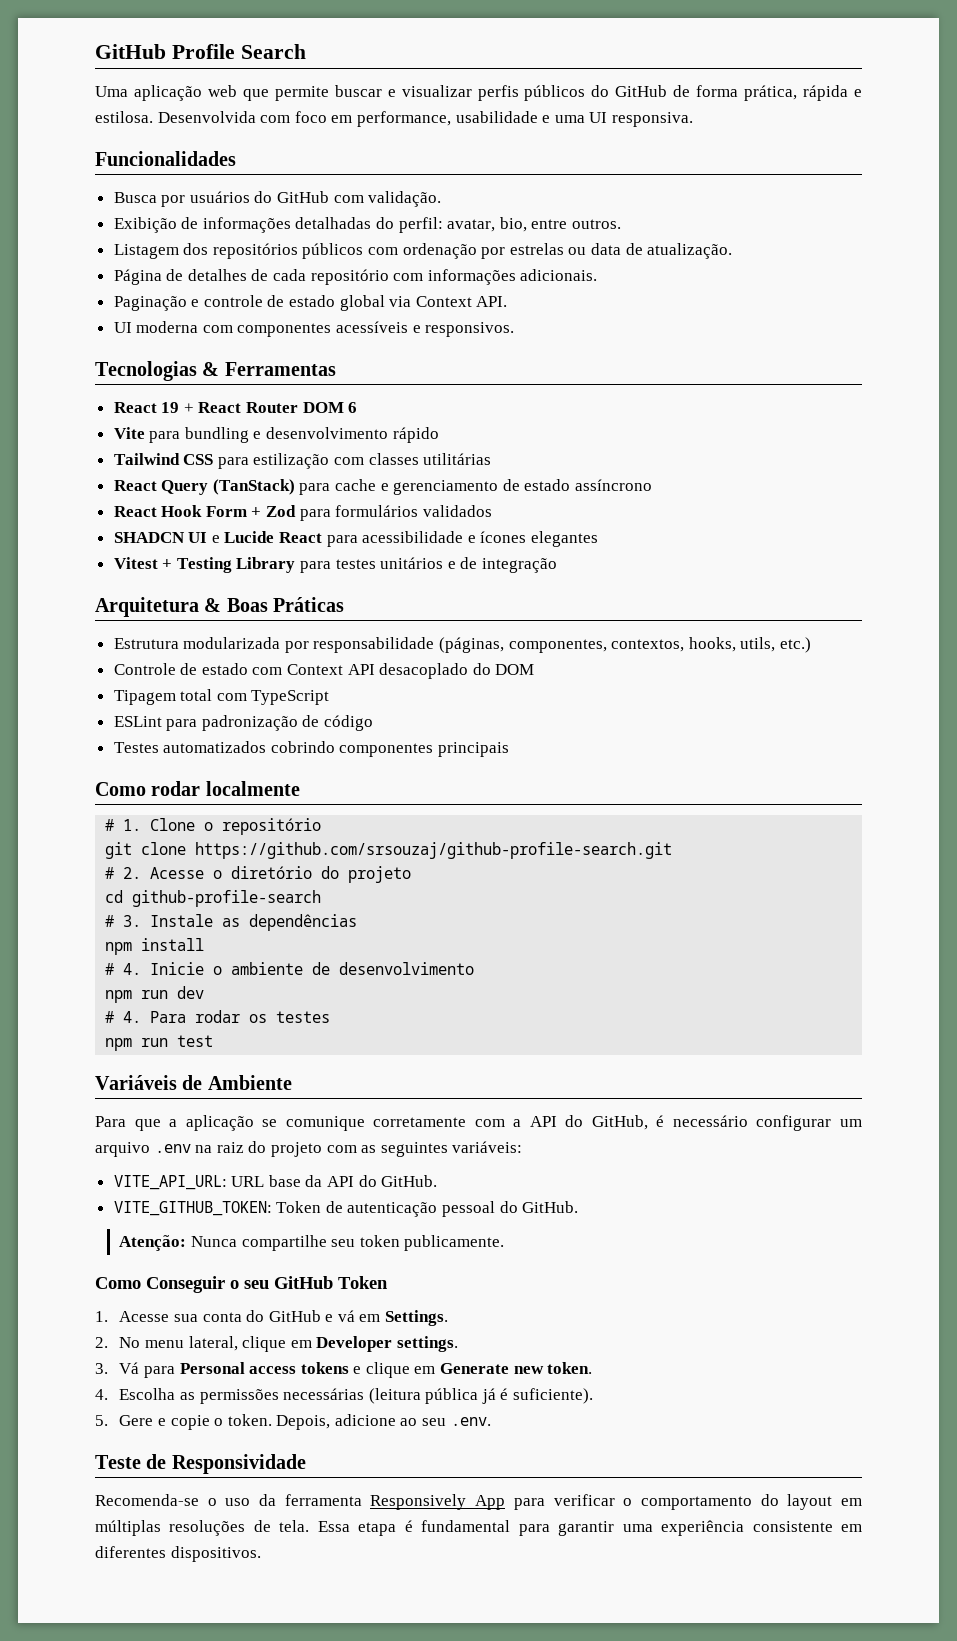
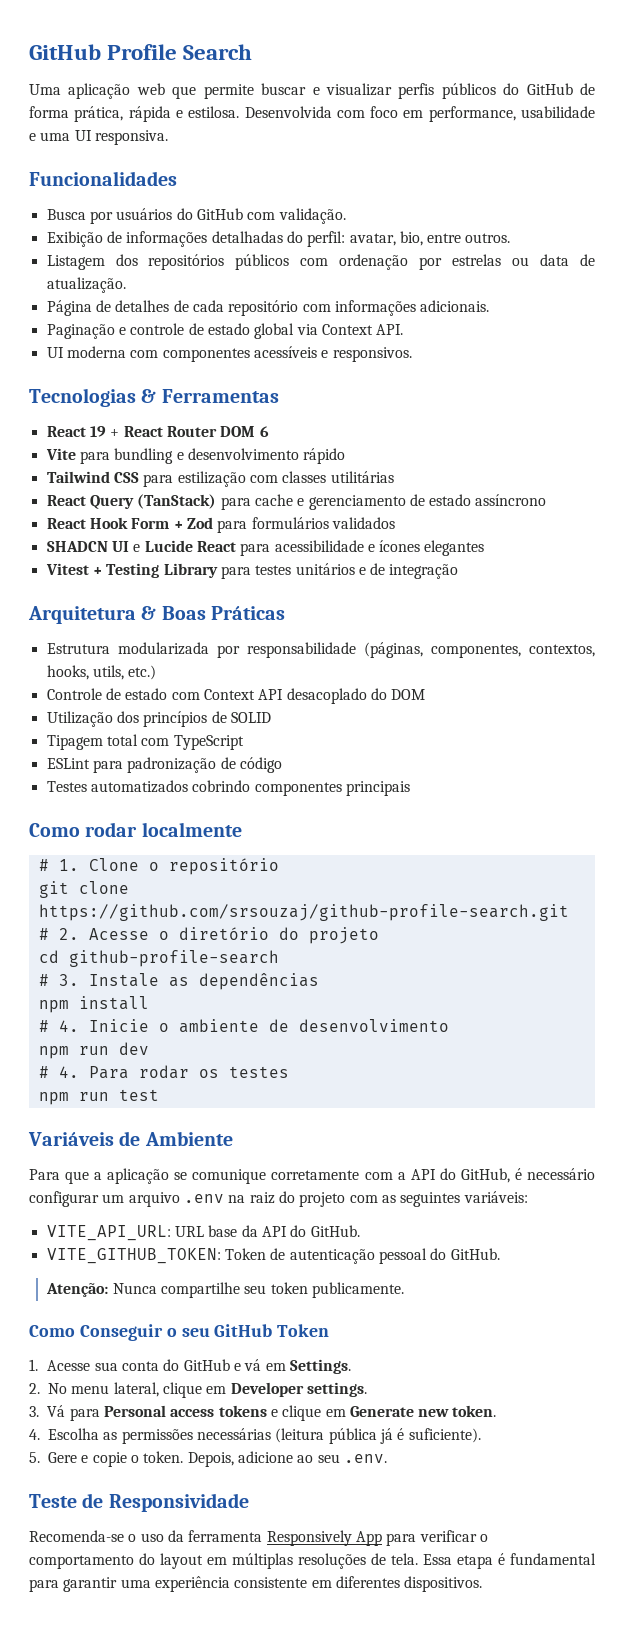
(535, 669) none -> [46,711,271,727] // Utilização dos princípios de SOLID

